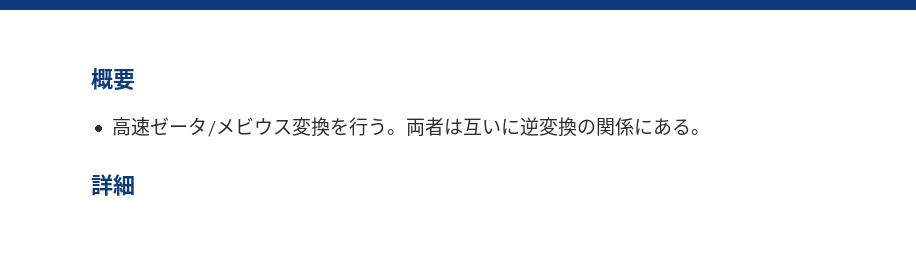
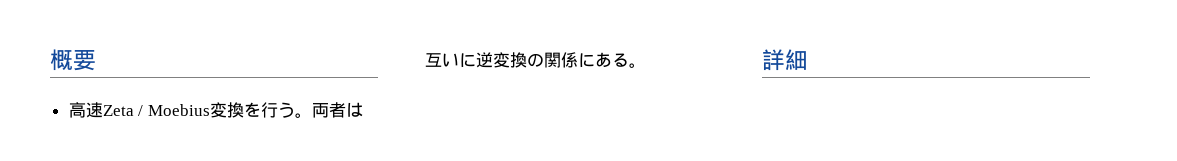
[149,117,292,137] ゼータ/メビウス -> [102,104,210,116] Zeta / Moebius

